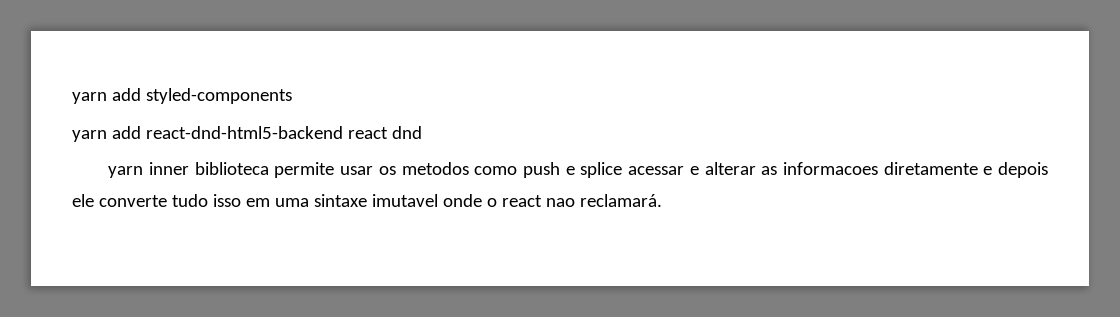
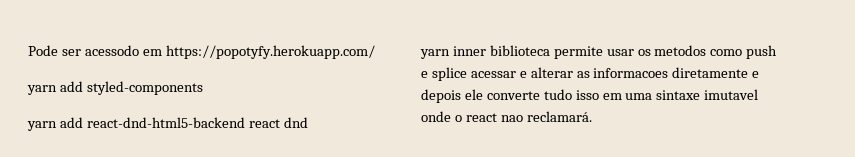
(72, 98) none -> [28,45,375,59] Pode ser acessodo em https://popotyfy.herokuapp.com/ //

